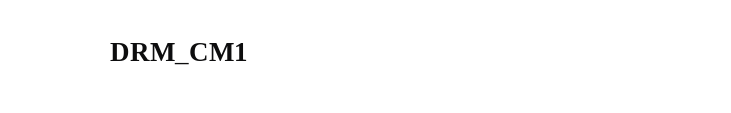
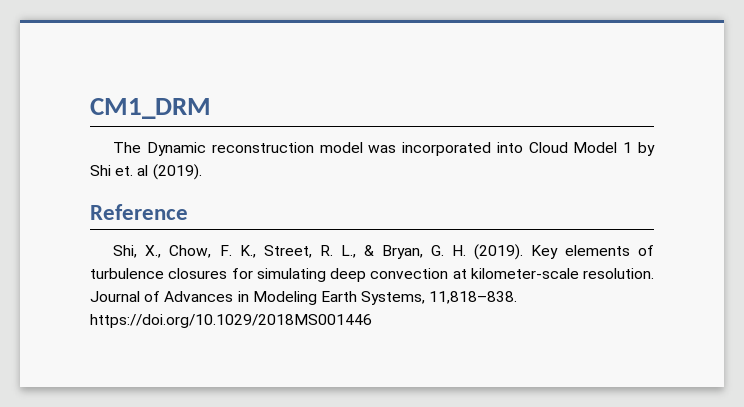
[110,43,248,65] DRM_CM1 -> [90,98,211,119] [113,142,655,156] [90,164,202,180] [90,204,188,220] [113,244,654,260] [90,268,654,282] [90,291,518,305] [90,314,372,328] CM1_DRM // The Dynamic reconstruction model was incorporated into Cloud Model 1 by Shi et. al (2019). // Reference // Shi, X., Chow, F. K., Street, R. L., & Bryan, G. H. (2019). Key elements of turbulence closures for simulating deep convection at kilometer-scale resolution. Journal of Advances in Modeling Earth Systems, 11,818–838. https://doi.org/10.1029/2018MS001446

